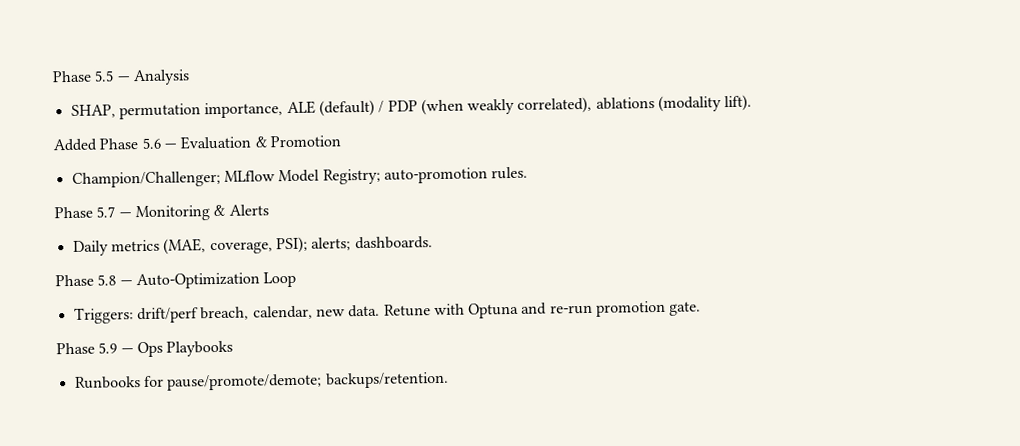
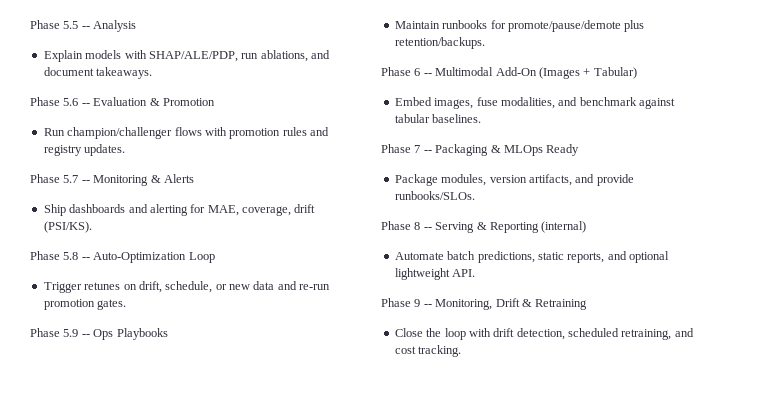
[116,76,131,82] — -> [81,26,90,29] --
[70,94,753,120] [53,138,97,152] SHAP, permutation importance, ALE (default) / PDP (when weakly correlated), ablations (modality lift). // Added -> [43,50,330,62] [43,67,153,79] Explain models with SHAP/ALE/PDP, run ablations, and document takeaways. //
[163,143,177,149] — -> [81,103,90,106] --
[71,166,529,188] Champion/Challenger; MLflow Model Registry; auto-promotion rules. -> [43,127,329,139] [43,144,126,156] Run champion/challenger flows with promotion rules and registry updates.
[118,212,132,218] — -> [81,180,90,183] --
[72,236,433,256] Daily metrics (MAE, coverage, PSI); alerts; dashboards. -> [43,204,316,216] [43,221,92,233] Ship dashboards and alerting for MAE, coverage, drift (PSI/KS).
[119,280,133,286] — -> [81,257,90,260] --
[73,302,520,324] Triggers: drift/perf breach, calendar, new data. Retune with Optuna -> [43,281,275,293] Trigger retunes on drift, schedule, or new data
[669,301,702,316] gate. -> [97,299,127,310] gates.
[120,348,134,354] — -> [81,334,90,337] --
[74,371,449,391] Runbooks for pause/promote/demote; backups/retention. -> [394,20,645,32] [394,37,485,49] [381,67,637,79] [394,97,675,109] [394,114,482,123] [381,144,580,156] [394,174,634,186] [394,191,475,200] [381,221,587,233] [394,251,669,263] [394,268,476,280] [381,298,588,310] [394,328,694,340] [394,345,462,357] Maintain runbooks for promote/pause/demote plus retention/backups. // Phase 6 -- Multimodal Add-On (Images + Tabular) // Embed images, fuse modalities, and benchmark against tabular baselines. // Phase 7 -- Packaging & MLOps Ready // Package modules, version artifacts, and provide runbooks/SLOs. // Phase 8 -- Serving & Reporting (internal) // Automate batch predictions, static reports, and optional lightweight API. // Phase 9 -- Monitoring, Drift & Retraining // Close the loop with drift detection, scheduled retraining, and cost tracking.

